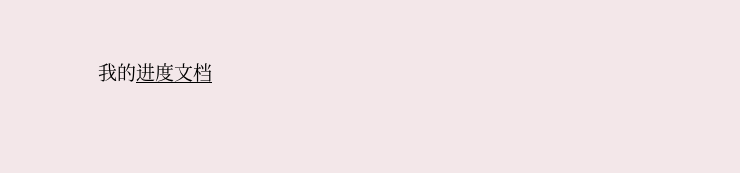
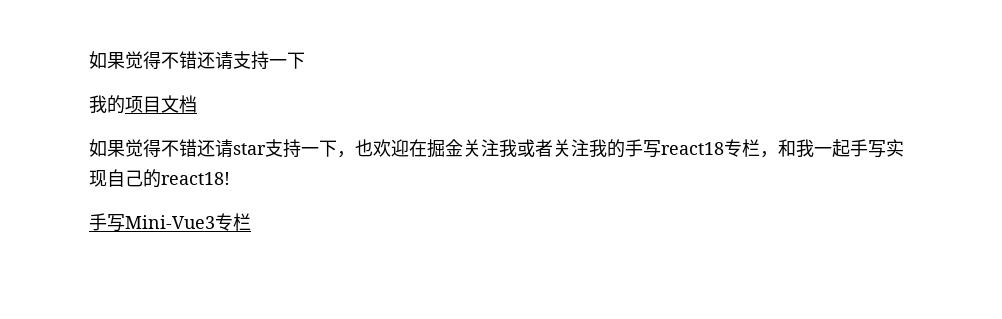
[98,63,212,82] 我的进度文档 -> [89,51,305,70] [89,95,197,114] [89,139,904,158] [89,169,230,188] [89,213,251,232] 如果觉得不错还请支持一下 // 我的项目文档 // 如果觉得不错还请star支持一下，也欢迎在掘金关注我或者关注我的手写react18专栏，和我一起手写实现自己的react18! // 手写Mini-Vue3专栏

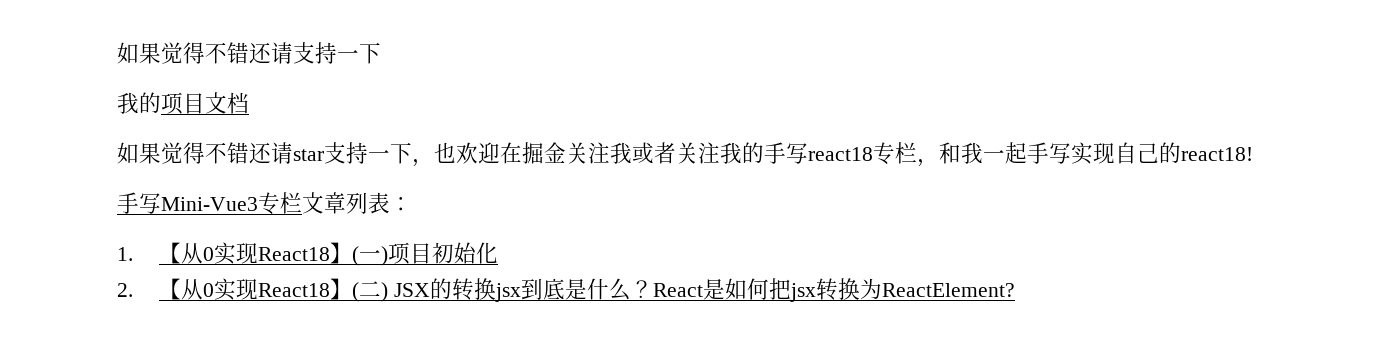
(251, 222) none -> [302,192,412,214] [117,242,499,266] [117,278,1015,302] 文章列表： // 1.【从0实现React18】(一)项目初始化 // 2.【从0实现React18】(二) JSX的转换jsx到底是什么？React是如何把jsx转换为ReactElement?

